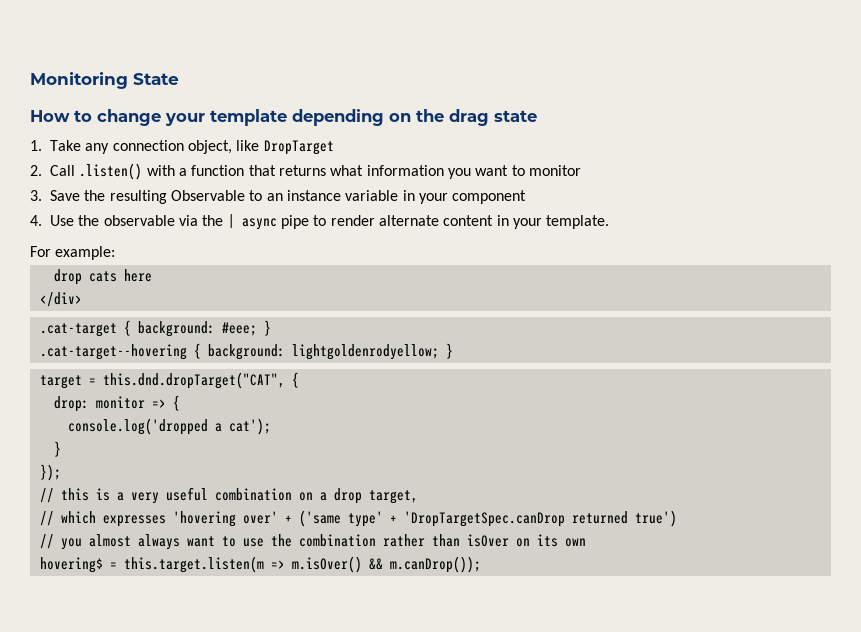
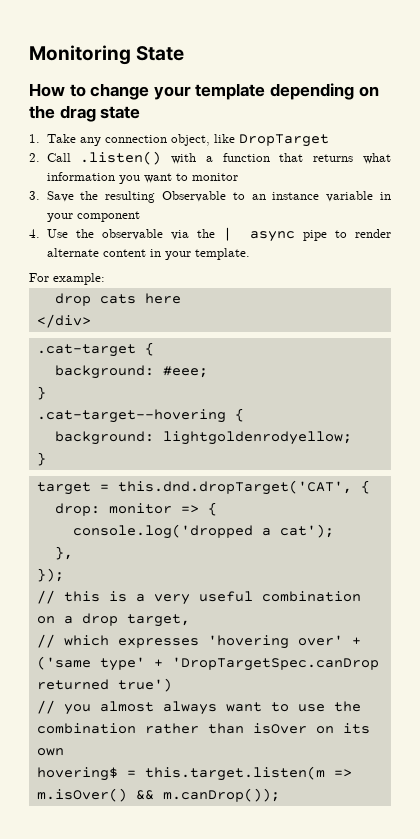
(131, 328) none -> (154, 349) //
(257, 329) none -> (208, 372) //
(201, 351) none -> (244, 415) //
(439, 352) none -> (352, 438) //
[102,372,285,389] this.dnd.dropTarget("CAT", -> [117,480,352,495] this.dnd.dropTarget('CAT',
[53,441,61,457] } -> [54,546,73,560] },

